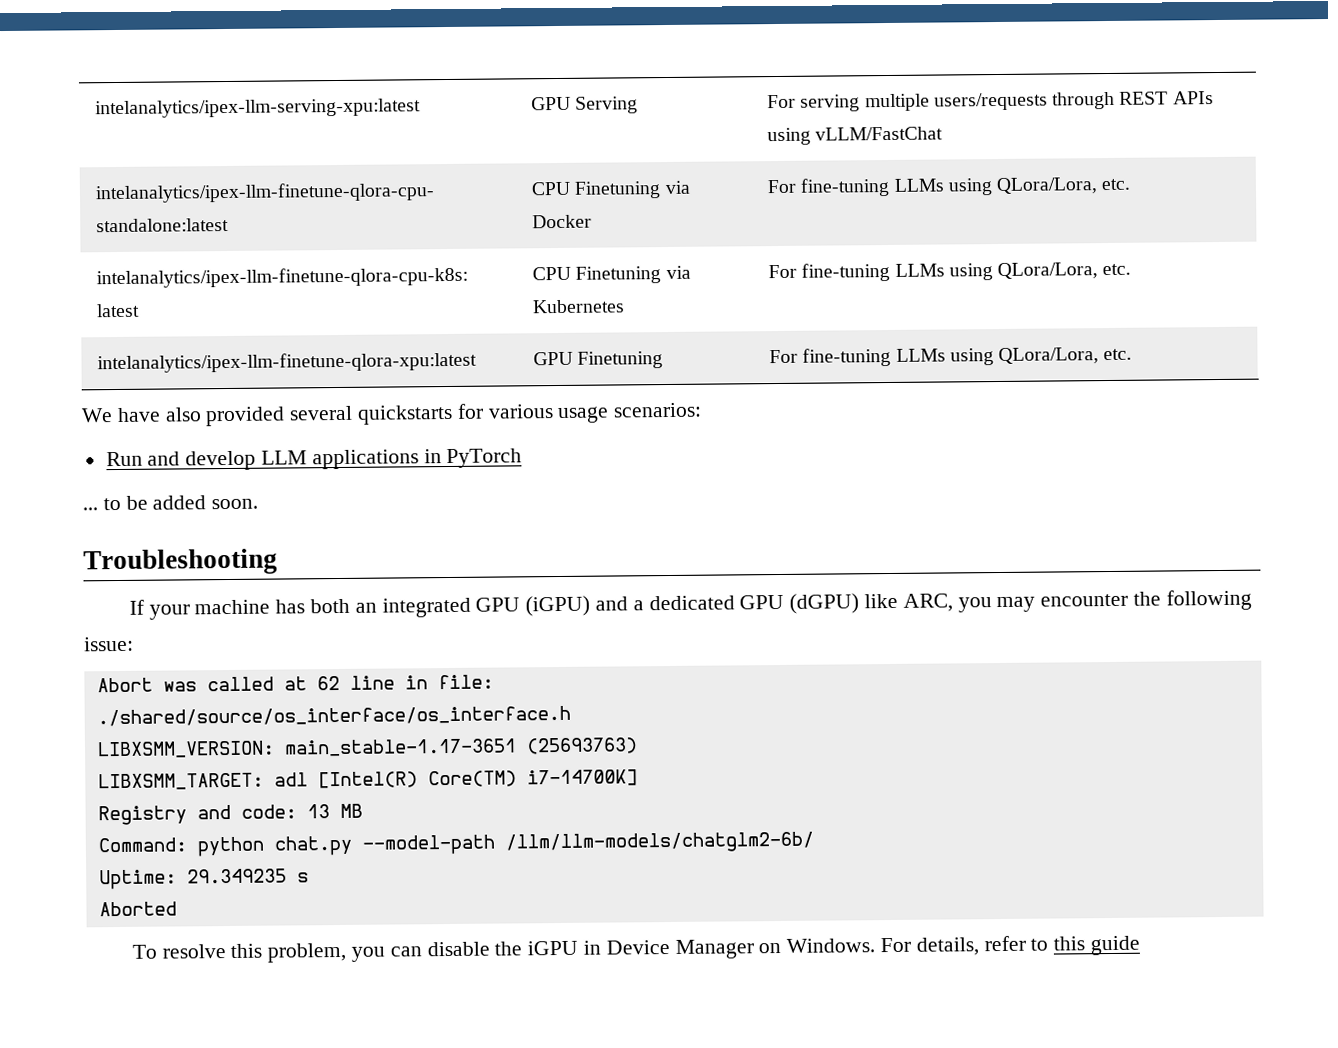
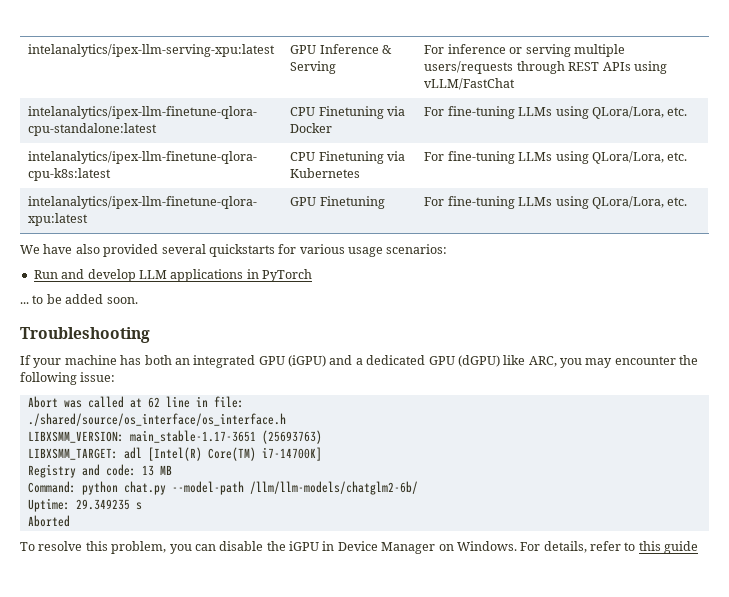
(572, 103) none -> [319,44,393,54] Inference &
(797, 101) none -> [447,44,523,54] inference or

